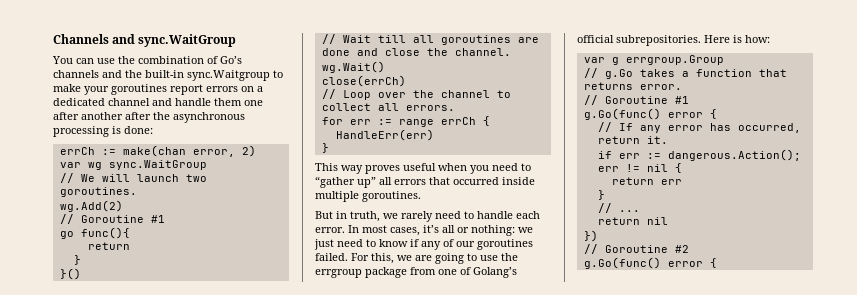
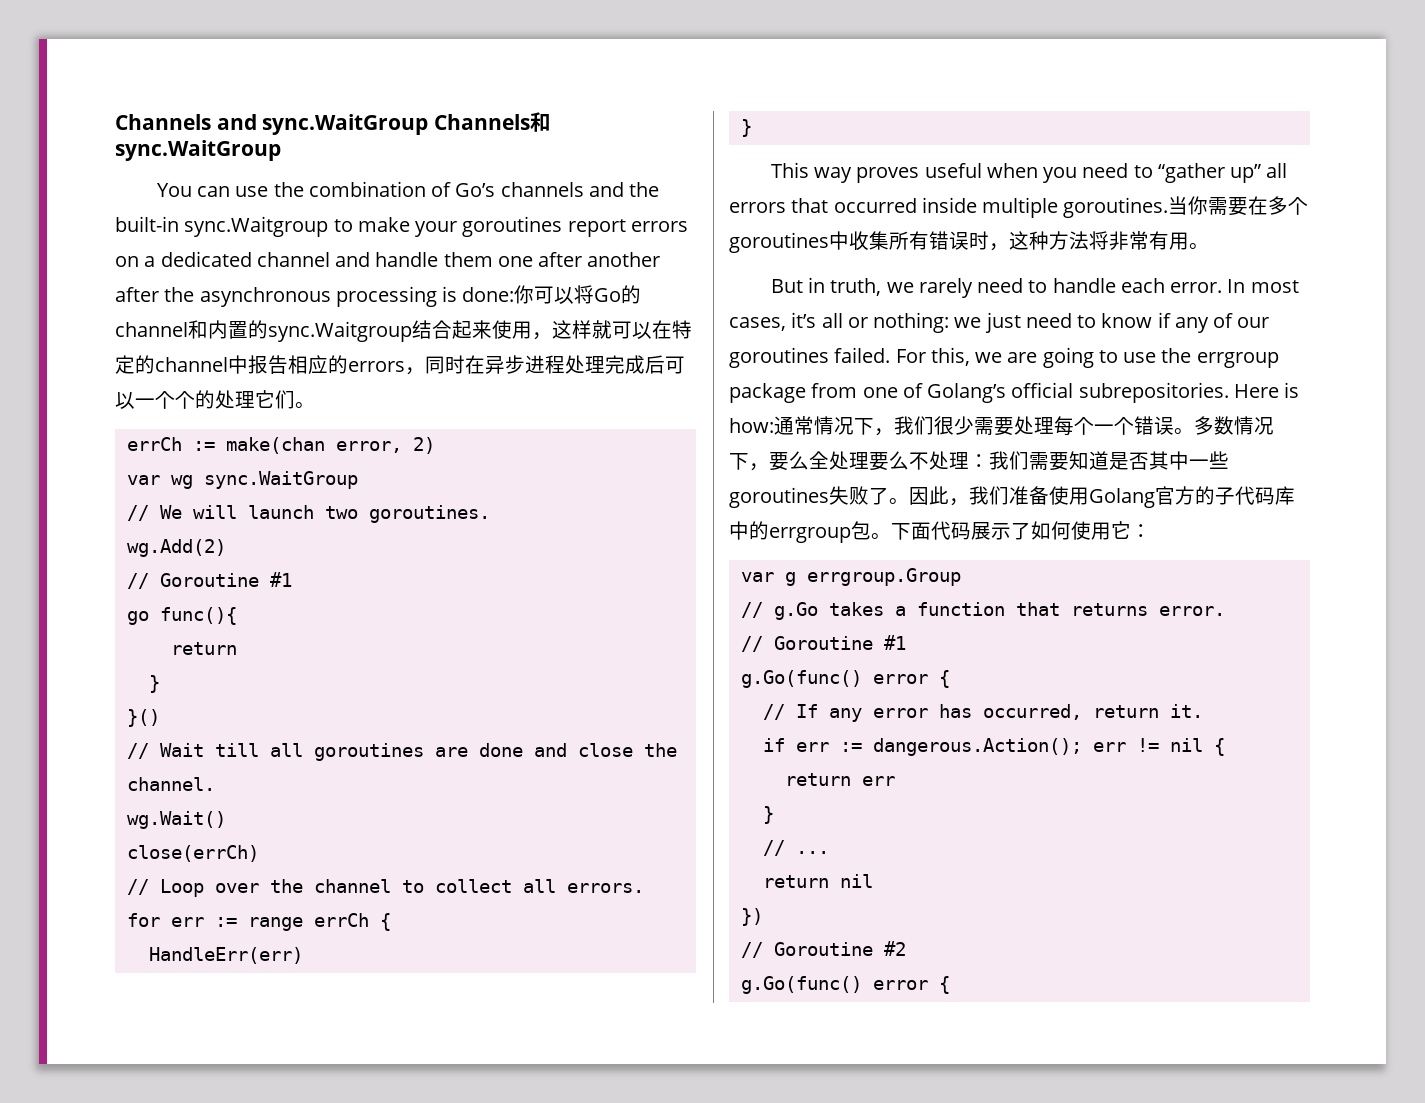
(237, 40) none -> [433,112,551,132] [115,140,281,161] Channels和sync.WaitGroup
(153, 130) none -> [514,285,642,304] [115,320,692,342] [115,355,685,375] [115,390,315,409] 你可以将Go的channel和内置的sync.Waitgroup结合起来使用，这样就可以在特定的channel中报告相应的errors，同时在异步进程处理完成后可以一个个的处理它们。
(421, 196) none -> [1168,196,1309,216] [729,231,1209,253] 当你需要在多个goroutines中收集所有错误时，这种方法将非常有用。
(770, 39) none -> [774,416,1274,436] [729,451,1229,471] [729,486,1295,508] [729,521,1151,543] 通常情况下，我们很少需要处理每个一个错误。多数情况下，要么全处理要么不处理：我们需要知道是否其中一些goroutines失败了。因此，我们准备使用Golang官方的子代码库中的errgroup包。下面代码展示了如何使用它：

